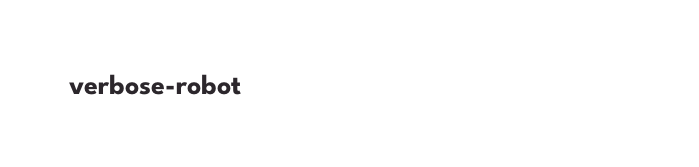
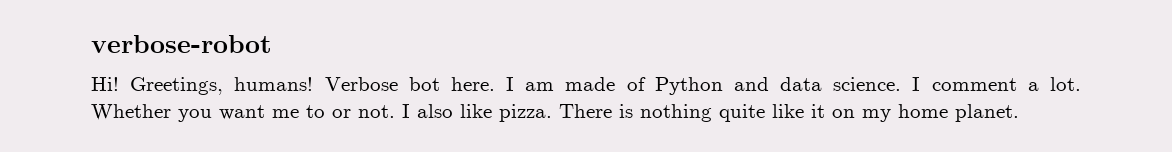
(241, 84) none -> [91,77,1081,95] [91,104,1019,122] // Hi! Greetings, humans! Verbose bot here. I am made of Python and data science. I comment a lot. Whether you want me to or not. I also like pizza. There is nothing quite like it on my home planet.

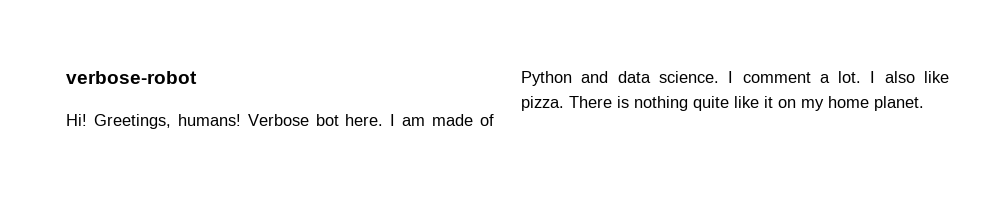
[91,104,395,122] Whether you want me to or not. -> (862, 77) none

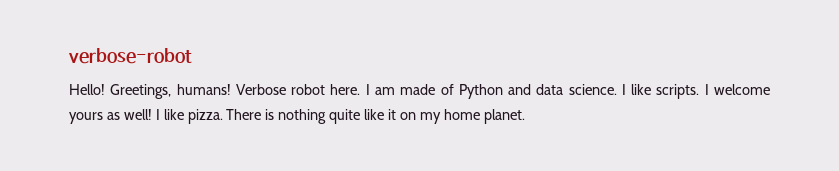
[66,114,87,126] Hi! -> [69,84,105,95] Hello!
[315,114,339,126] bot -> [291,84,326,95] robot
[742,71,915,83] comment a lot. I also -> [631,84,771,99] [69,109,160,124] like scripts. I welcome yours as well! I

